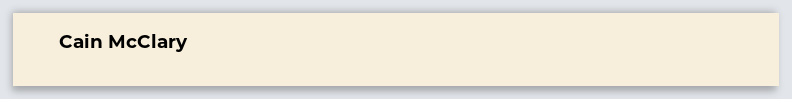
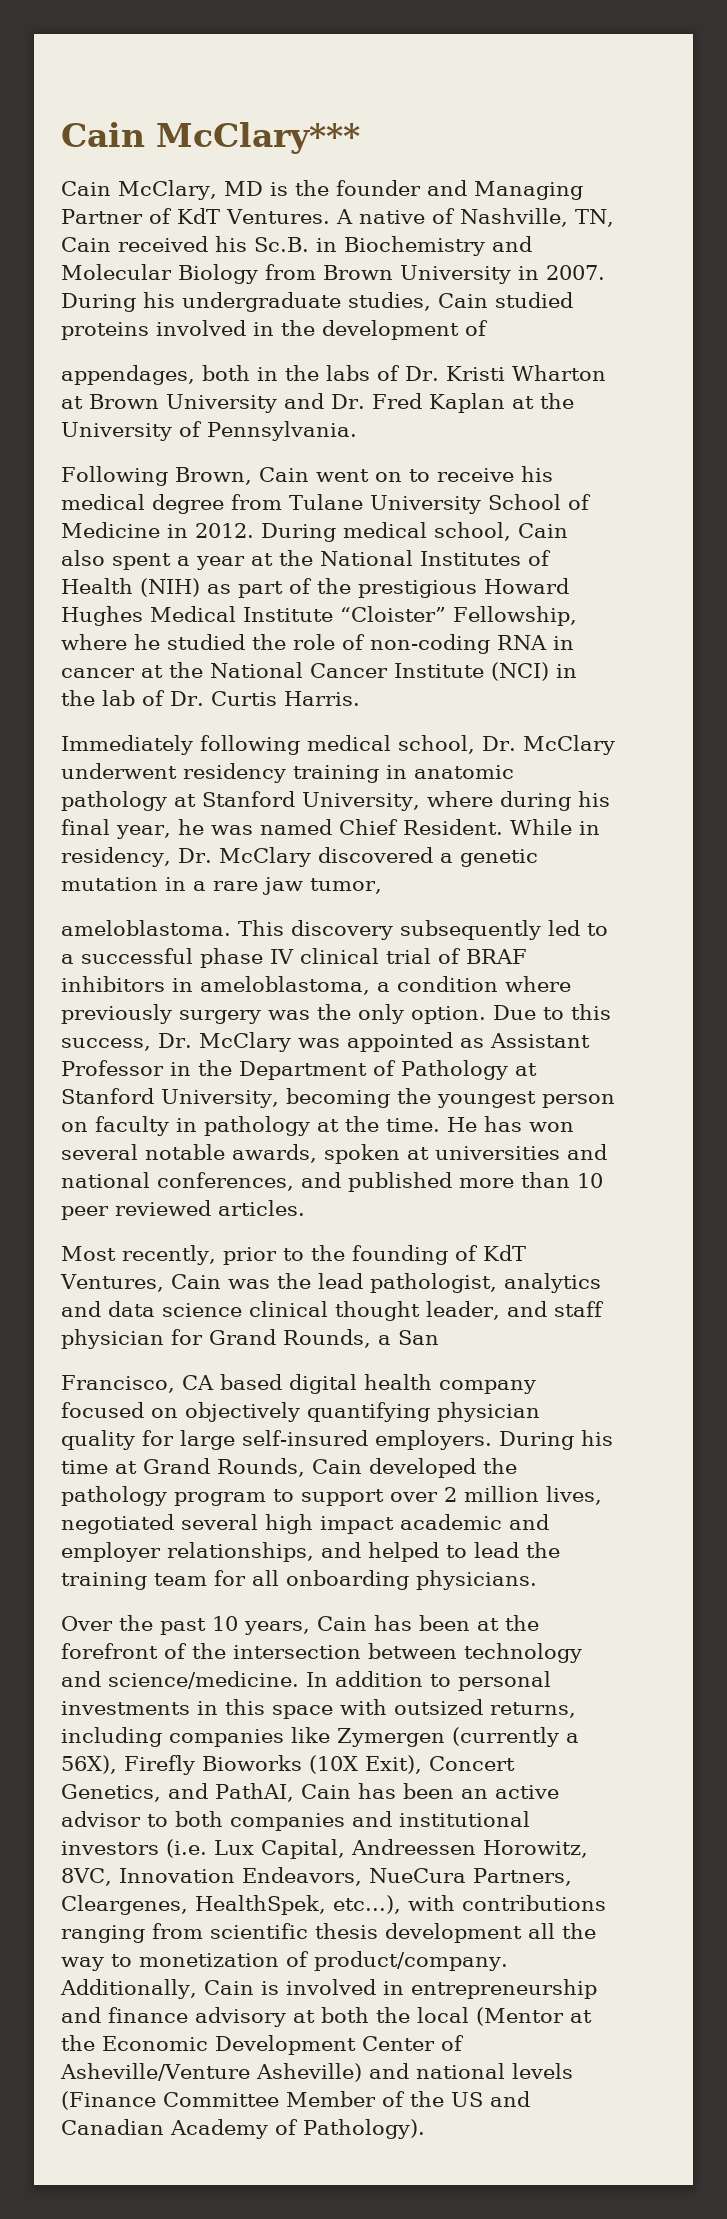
[59,33,188,52] Cain McClary -> [61,122,360,154] [61,180,583,200] [61,208,614,227] [61,236,532,256] [61,264,605,284] [61,292,573,312] [61,320,488,340] [61,365,606,385] [61,393,574,413] [61,421,357,441] [61,466,553,486] [61,494,591,514] [61,522,568,542] [61,550,551,570] [61,578,569,598] [61,606,577,626] [61,634,574,654] [61,662,577,681] [61,690,360,706] [61,735,615,755] [61,763,514,783] [61,791,610,811] [61,819,600,839] [61,847,538,867] [61,877,382,895] [61,920,608,940] [61,948,527,968] [61,976,571,995] [61,1004,611,1024] [61,1032,590,1052] [61,1060,537,1080] [61,1088,615,1108] [61,1116,574,1136] [61,1144,607,1164] [61,1172,603,1192] [61,1200,305,1220] [61,1245,526,1265] [60,1273,601,1293] [61,1301,604,1321] [61,1329,439,1349] [61,1374,536,1394] [61,1402,540,1422] [61,1430,613,1450] [61,1458,517,1478] [61,1486,602,1506] [61,1514,549,1534] [61,1542,560,1562] [61,1570,537,1590] [61,1615,539,1635] [61,1643,582,1663] [61,1671,551,1691] [61,1699,576,1719] [61,1727,579,1747] [61,1755,515,1775] [61,1783,559,1802] [61,1811,530,1831] [61,1839,588,1859] [61,1867,572,1886] [61,1895,606,1915] [61,1923,596,1943] [61,1951,508,1971] [60,1979,597,1999] [61,2007,592,2027] [61,2035,464,2055] [60,2063,573,2082] [61,2091,530,2110] [61,2119,425,2139] Cain McClary*** // Cain McClary, MD is the founder and Managing Partner of KdT Ventures. A native of Nashville, TN, Cain received his Sc.B. in Biochemistry and Molecular Biology from Brown University in 2007. During his undergraduate studies, Cain studied proteins involved in the development of // appendages, both in the labs of Dr. Kristi Wharton at Brown University and Dr. Fred Kaplan at the University of Pennsylvania. // Following Brown, Cain went on to receive his medical degree from Tulane University School of Medicine in 2012. During medical school, Cain also spent a year at the National Institutes of Health (NIH) as part of the prestigious Howard Hughes Medical Institute “Cloister” Fellowship, where he studied the role of non-coding RNA in cancer at the National Cancer Institute (NCI) in the lab of Dr. Curtis Harris. // Immediately following medical school, Dr. McClary underwent residency training in anatomic pathology at Stanford University, where during his final year, he was named Chief Resident. While in residency, Dr. McClary discovered a genetic mutation in a rare jaw tumor, // ameloblastoma. This discovery subsequently led to a successful phase IV clinical trial of BRAF inhibitors in ameloblastoma, a condition where previously surgery was the only option. Due to this success, Dr. McClary was appointed as Assistant Professor in the Department of Pathology at Stanford University, becoming the youngest person on faculty in pathology at the time. He has won several notable awards, spoken at universities and national conferences, and published more than 10 peer reviewed articles. // Most recently, prior to the founding of KdT Ventures, Cain was the lead pathologist, analytics and data science clinical thought leader, and staff physician for Grand Rounds, a San // Francisco, CA based digital health company focused on objectively quantifying physician quality for large self-insured employers. During his time at Grand Rounds, Cain developed the pathology program to support over 2 million lives, negotiated several high impact academic and employer relationships, and helped to lead the training team for all onboarding physicians. // Over the past 10 years, Cain has been at the forefront of the intersection between technology and science/medicine. In addition to personal investments in this space with outsized returns, including companies like Zymergen (currently a 56X), Firefly Bioworks (10X Exit), Concert Genetics, and PathAI, Cain has been an active advisor to both companies and institutional investors (i.e. Lux Capital, Andreessen Horowitz, 8VC, Innovation Endeavors, NueCura Partners, Cleargenes, HealthSpek, etc...), with contributions ranging from scientific thesis development all the way to monetization of product/company. Additionally, Cain is involved in entrepreneurship and finance advisory at both the local (Mentor at the Economic Development Center of Asheville/Venture Asheville) and national levels (Finance Committee Member of the US and Canadian Academy of Pathology).

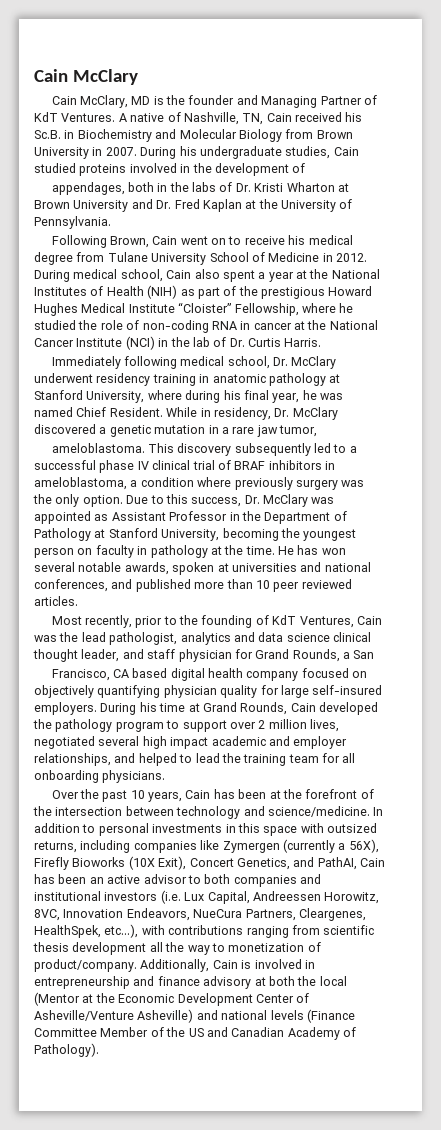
[61,122,360,154] Cain McClary*** -> [34,69,138,85] Cain McClary

